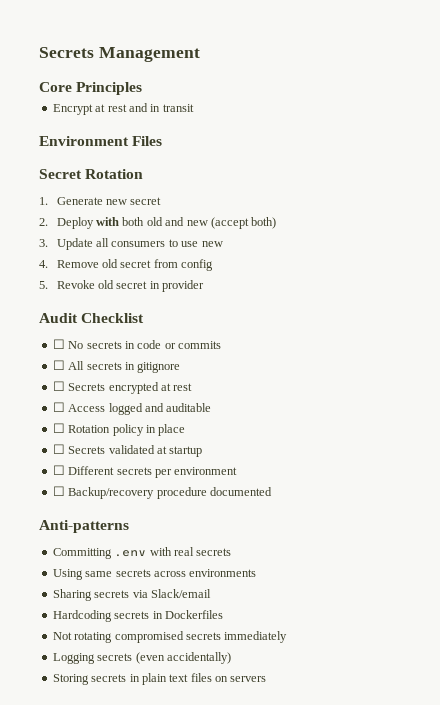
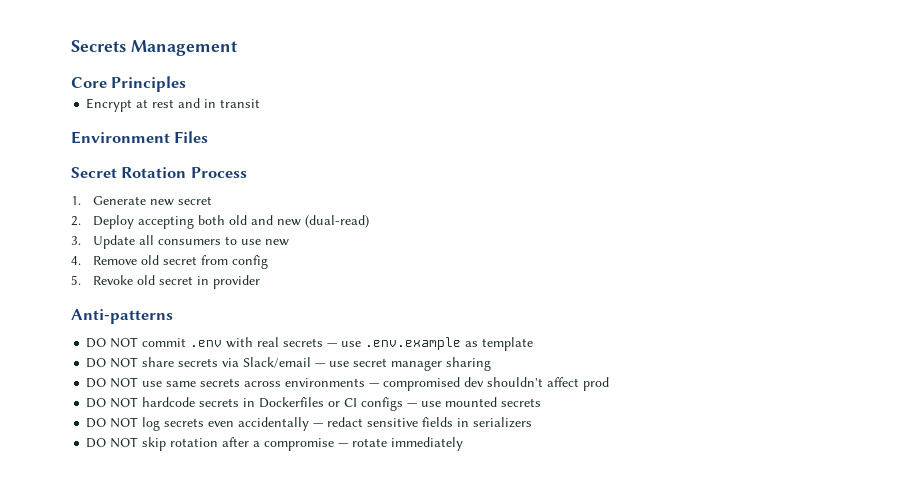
(144, 174) none -> [190,167,247,178] Process
[96,217,120,226] with -> [137,216,194,229] accepting
[210,217,277,229] (accept both) -> [304,215,369,228] (dual-read)
[39,313,145,323] [52,339,221,349] [52,360,181,373] [52,381,193,394] [52,402,212,415] [52,423,186,436] [52,444,203,457] [52,465,238,478] [52,486,272,499] [39,520,129,533] [52,547,232,559] [52,569,257,580] [52,589,211,601] [52,610,223,622] [52,631,288,643] [52,652,231,664] [52,673,267,685] Audit Checklist // ☐ No secrets in code or commits // ☐ All secrets in gitignore // ☐ Secrets encrypted at rest // ☐ Access logged and auditable // ☐ Rotation policy in place // ☐ Secrets validated at startup // ☐ Different secrets per environment // ☐ Backup/recovery procedure documented // Anti-patterns // Committing .env with real secrets // Using same secrets across environments // Sharing secrets via Slack/email // Hardcoding secrets in Dockerfiles // Not rotating compromised secrets immediately // Logging secrets (even accidentally) // Storing secrets in plain text files on servers -> [71,309,173,324] [86,337,534,351] [86,357,492,371] [86,377,610,391] [86,397,542,411] [86,417,533,431] [86,437,464,451] Anti-patterns // DO NOT commit .env with real secrets — use .env.example as template // DO NOT share secrets via Slack/email — use secret manager sharing // DO NOT use same secrets across environments — compromised dev shouldn't affect prod // DO NOT hardcode secrets in Dockerfiles or CI configs — use mounted secrets // DO NOT log secrets even accidentally — redact sensitive fields in serializers // DO NOT skip rotation after a compromise — rotate immediately

